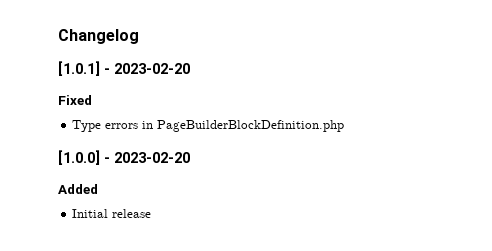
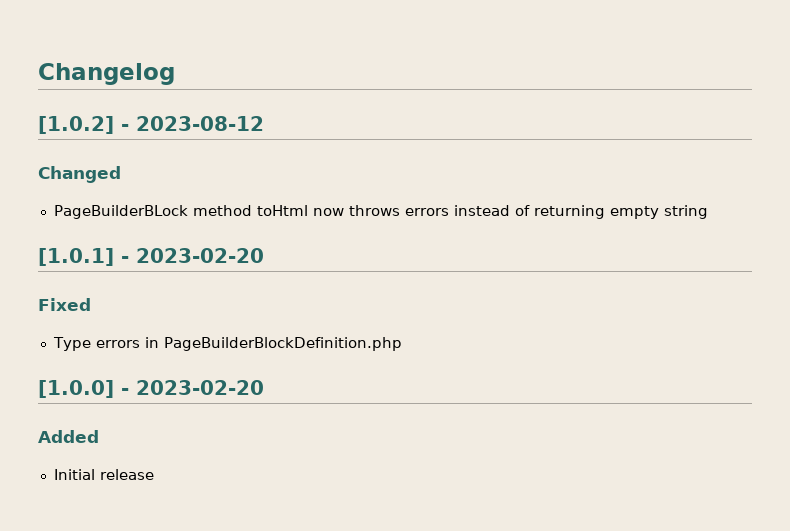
(139, 36) none -> [38,116,264,134] [38,166,121,183] [53,205,708,219] // [1.0.2] - 2023-08-12 // Changed // PageBuilderBLock method toHtml now throws errors instead of returning empty string

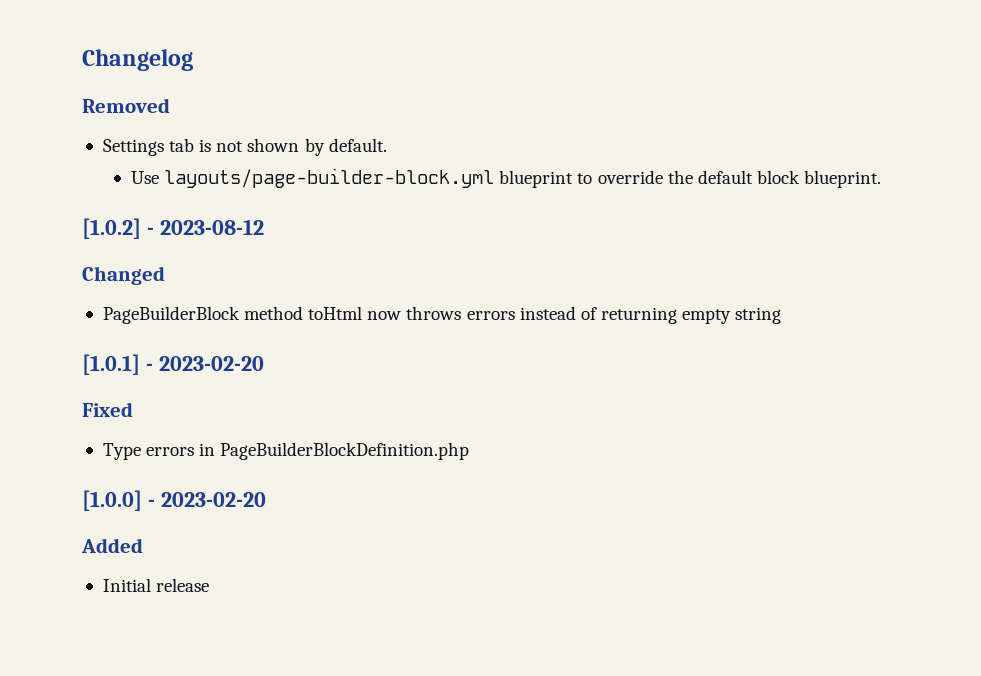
(175, 74) none -> [82,98,170,113] [102,138,387,156] [131,168,882,188] // Removed // Settings tab is not shown by default. // Use layouts/page-builder-block.yml blueprint to override the default block blueprint.
[53,205,188,219] PageBuilderBLock -> [102,306,240,324] PageBuilderBlock

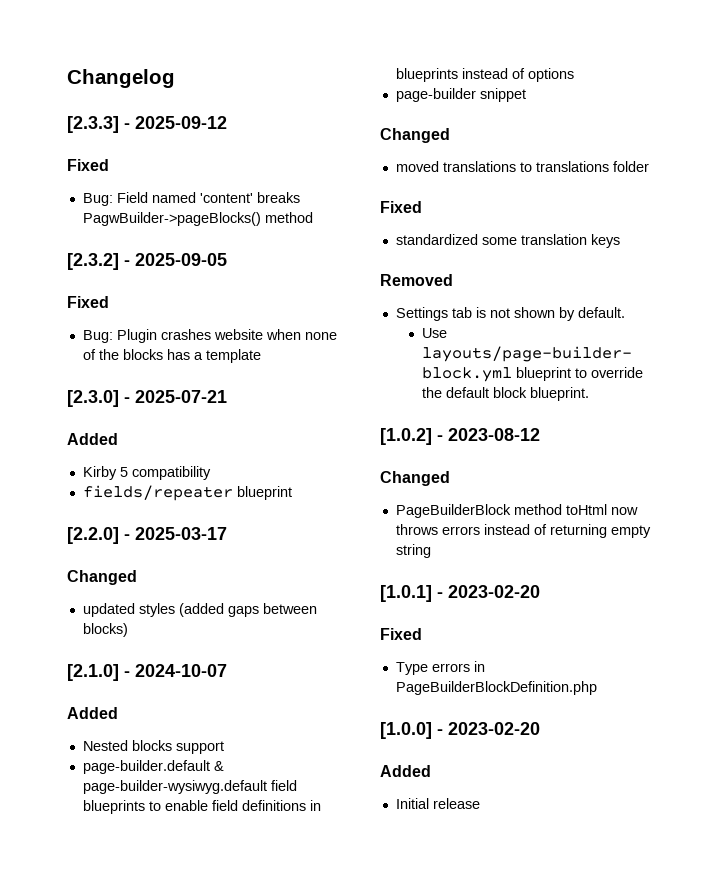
(193, 60) none -> [67,116,227,133] [67,159,109,171] [82,192,300,206] [82,212,313,226] [67,253,227,270] [67,296,109,308] [82,329,337,343] [82,349,261,363] [67,390,227,407] [67,433,118,445] [82,466,211,480] [82,485,292,501] [67,527,227,544] [67,570,137,585] [82,603,317,617] [82,623,128,637] [67,664,227,681] [67,707,118,719] [82,740,224,754] [82,760,224,774] [82,780,297,794] [82,800,321,814] [395,68,574,82] [395,88,526,102] [380,128,450,143] [395,161,649,172] [380,201,422,213] [395,234,620,248] // [2.3.3] - 2025-09-12 // Fixed // Bug: Field named 'content' breaks PagwBuilder->pageBlocks() method // [2.3.2] - 2025-09-05 // Fixed // Bug: Plugin crashes website when none of the blocks has a template // [2.3.0] - 2025-07-21 // Added // Kirby 5 compatibility // fields/repeater blueprint // [2.2.0] - 2025-03-17 // Changed // updated styles (added gaps between blocks) // [2.1.0] - 2024-10-07 // Added // Nested blocks support // page-builder.default & page-builder-wysiwyg.default field blueprints to enable field definitions in blueprints instead of options // page-builder snippet // Changed // moved translations to translations folder // Fixed // standardized some translation keys

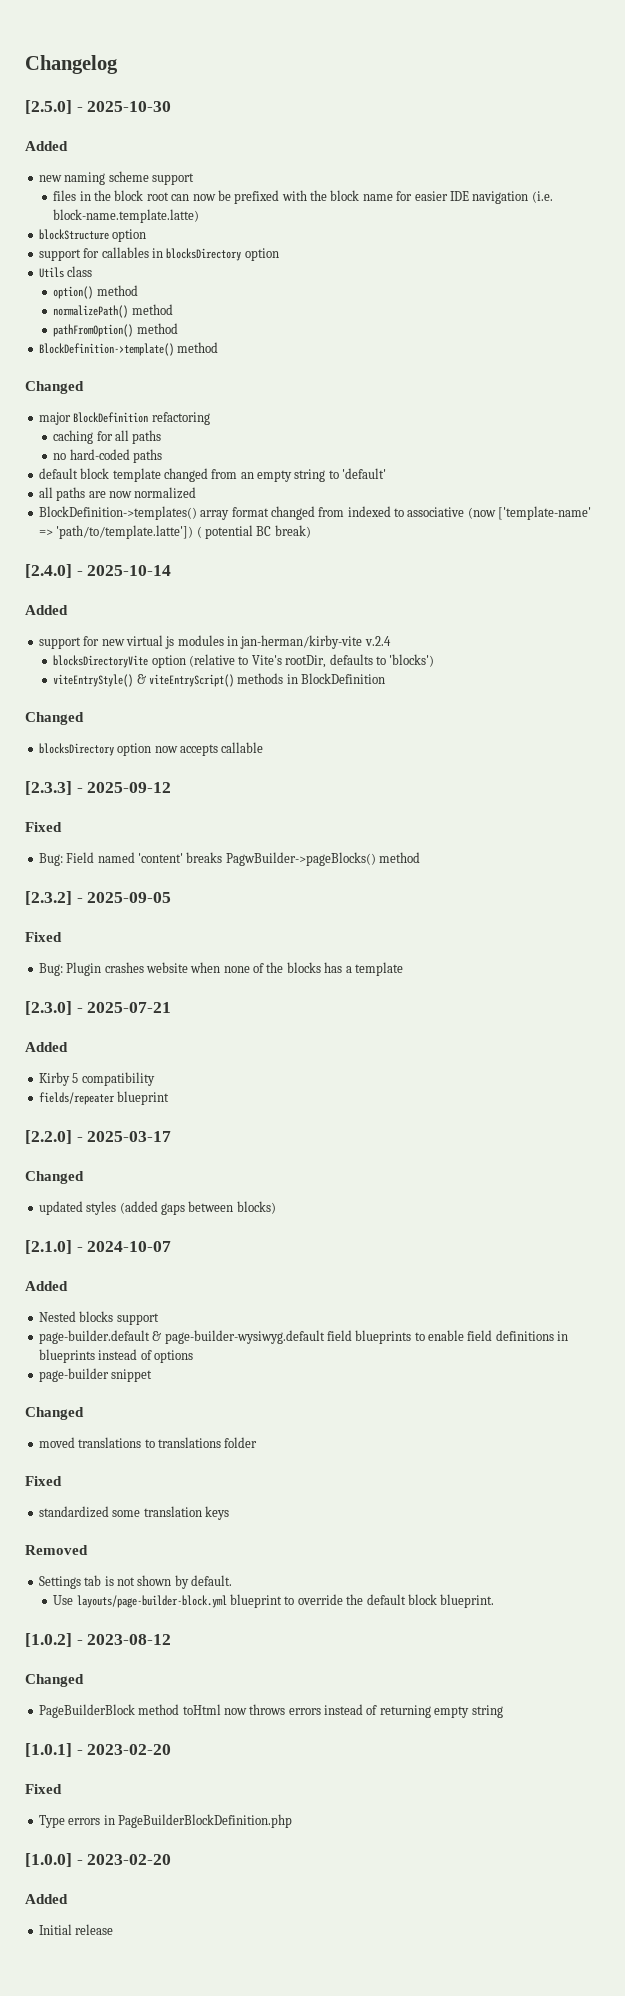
(175, 78) none -> [25,100,172,114] [25,141,68,151] [38,171,194,185] [53,190,553,204] [53,209,200,223] [38,229,147,242] [38,247,279,261] [38,266,93,278] [53,285,138,299] [53,304,173,318] [53,323,178,337] [38,342,219,356] [25,381,84,394] [38,412,210,425] [53,430,162,444] [53,449,163,463] [38,468,387,482] [38,487,197,501] [38,506,592,520] [38,525,311,539] [25,564,172,578] [25,605,68,615] [38,635,391,649] [53,654,435,668] [53,673,386,687] [25,712,84,725] [38,742,264,756] // [2.5.0] - 2025-10-30 // Added // new naming scheme support // files in the block root can now be prefixed with the block name for easier IDE navigation (i.e. block-name.template.latte) // blockStructure option // support for callables in blocksDirectory option // Utils class // option() method // normalizePath() method // pathFromOption() method // BlockDefinition->template() method // Changed // major BlockDefinition refactoring // caching for all paths // no hard-coded paths // default block template changed from an empty string to 'default' // all paths are now normalized // BlockDefinition->templates() array format changed from indexed to associative (now ['template-name' => 'path/to/template.latte']) ( potential BC break) // [2.4.0] - 2025-10-14 // Added // support for new virtual js modules in jan-herman/kirby-vite v.2.4 // blocksDirectoryVite option (relative to Vite's rootDir, defaults to 'blocks') // viteEntryStyle() & viteEntryScript() methods in BlockDefinition // Changed // blocksDirectory option now accepts callable

